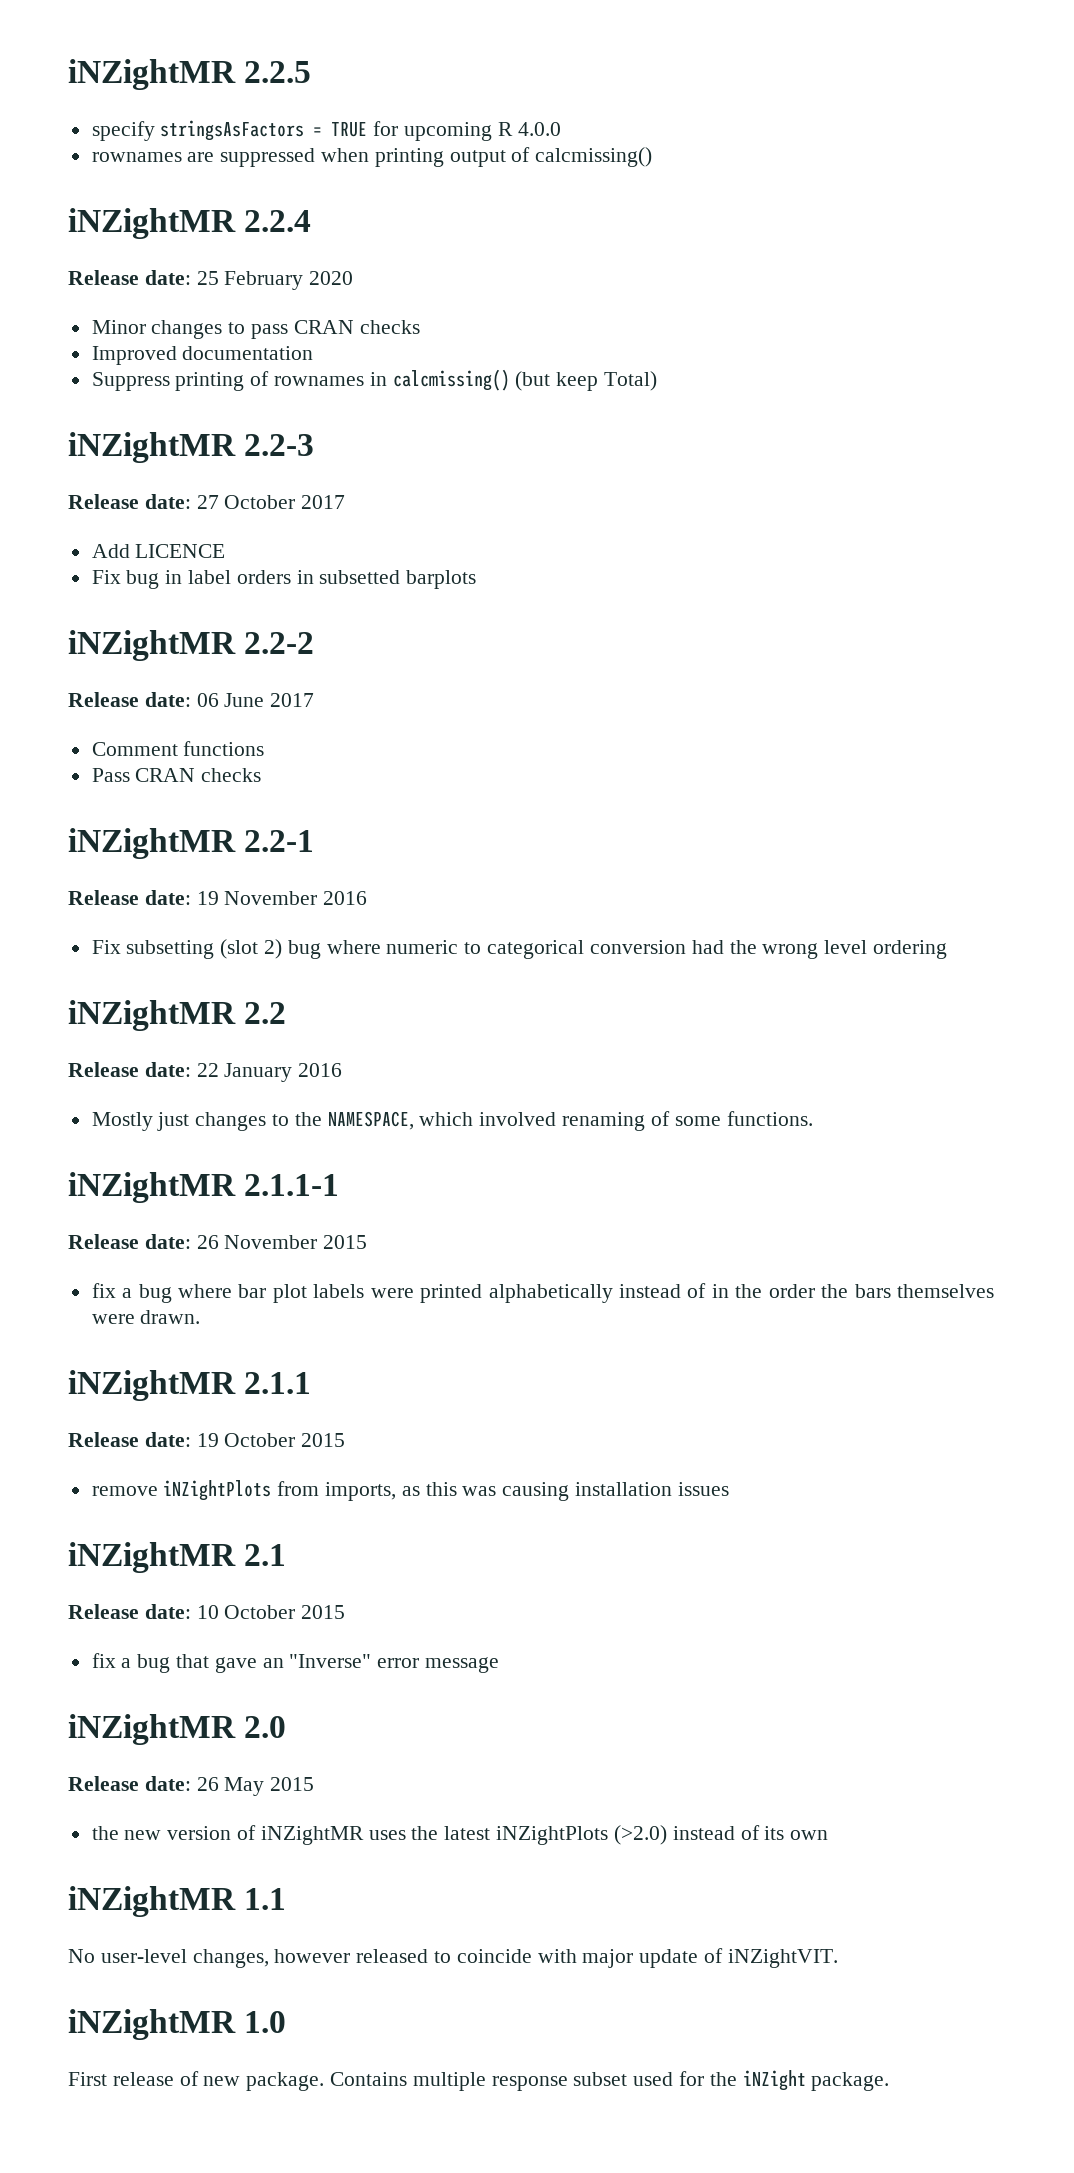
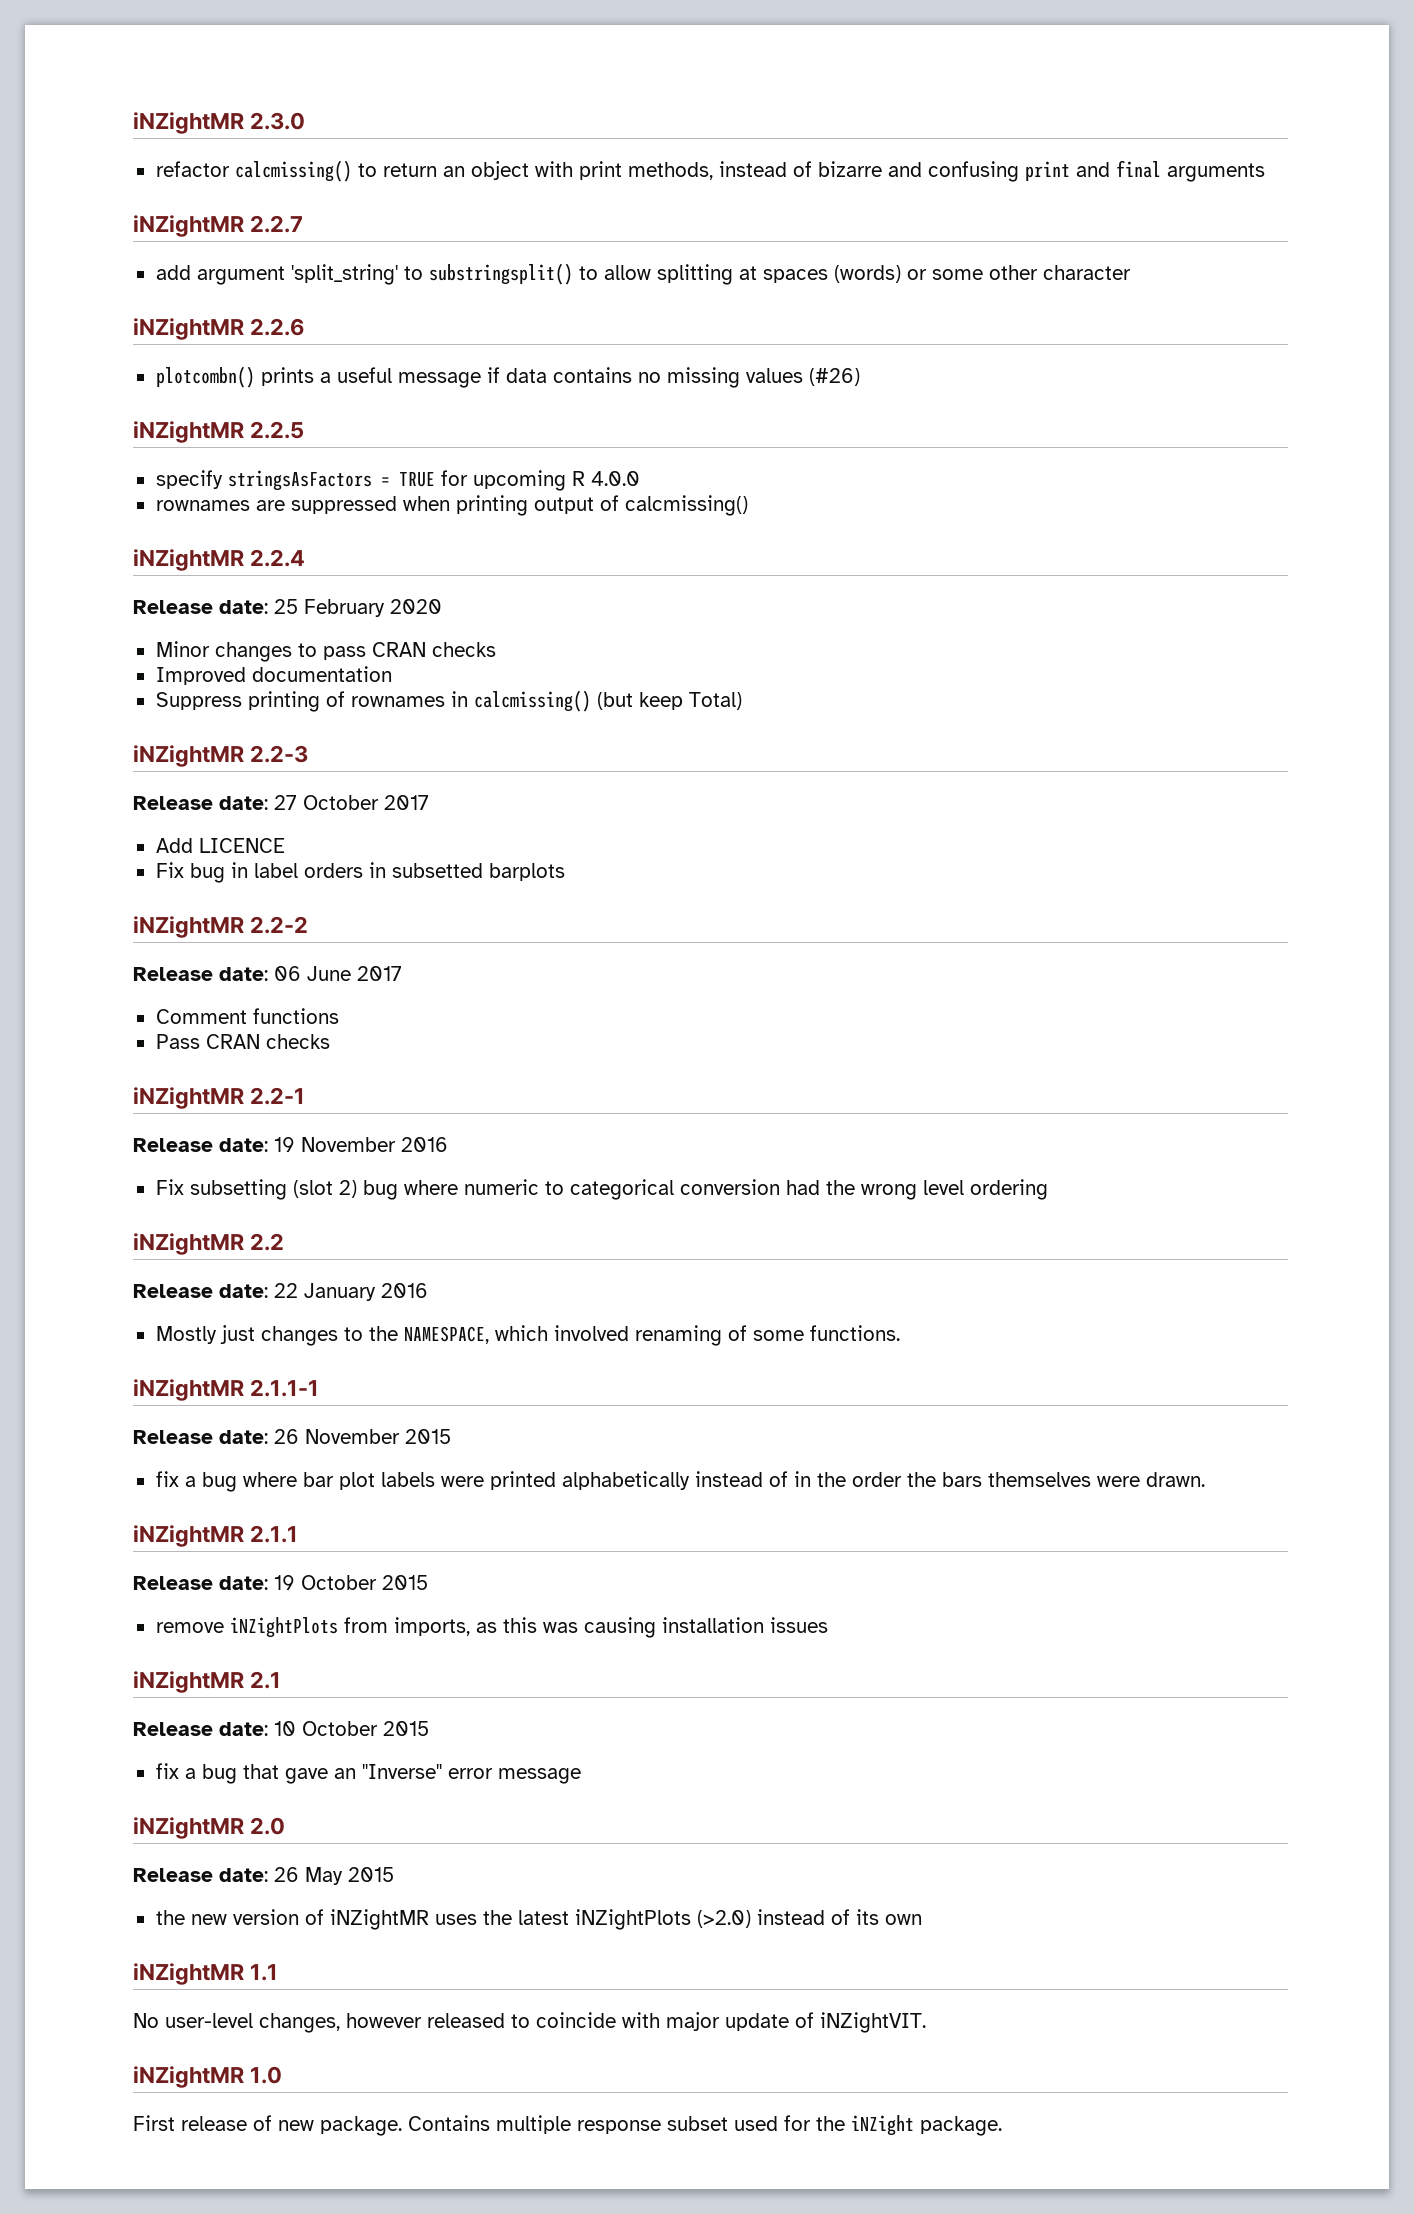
[68,59,236,90] iNZightMR -> [133,112,306,134] [155,160,1265,182] [133,215,304,237] [155,263,1131,285] [133,318,305,340] [155,366,860,388] [133,421,244,443] iNZightMR 2.3.0 // refactor calcmissing() to return an object with print methods, instead of bizarre and confusing print and final arguments // iNZightMR 2.2.7 // add argument 'split_string' to substringsplit() to allow splitting at spaces (words) or some other character // iNZightMR 2.2.6 // plotcombn() prints a useful message if data contains no missing values (#26) // iNZightMR

